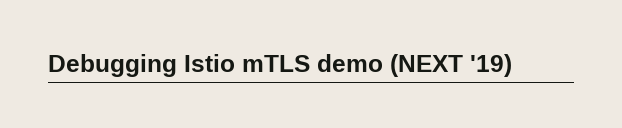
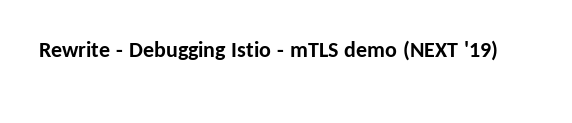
(48, 65) none -> [39,41,123,57] Rewrite -
(235, 63) none -> [276,49,284,57] -

